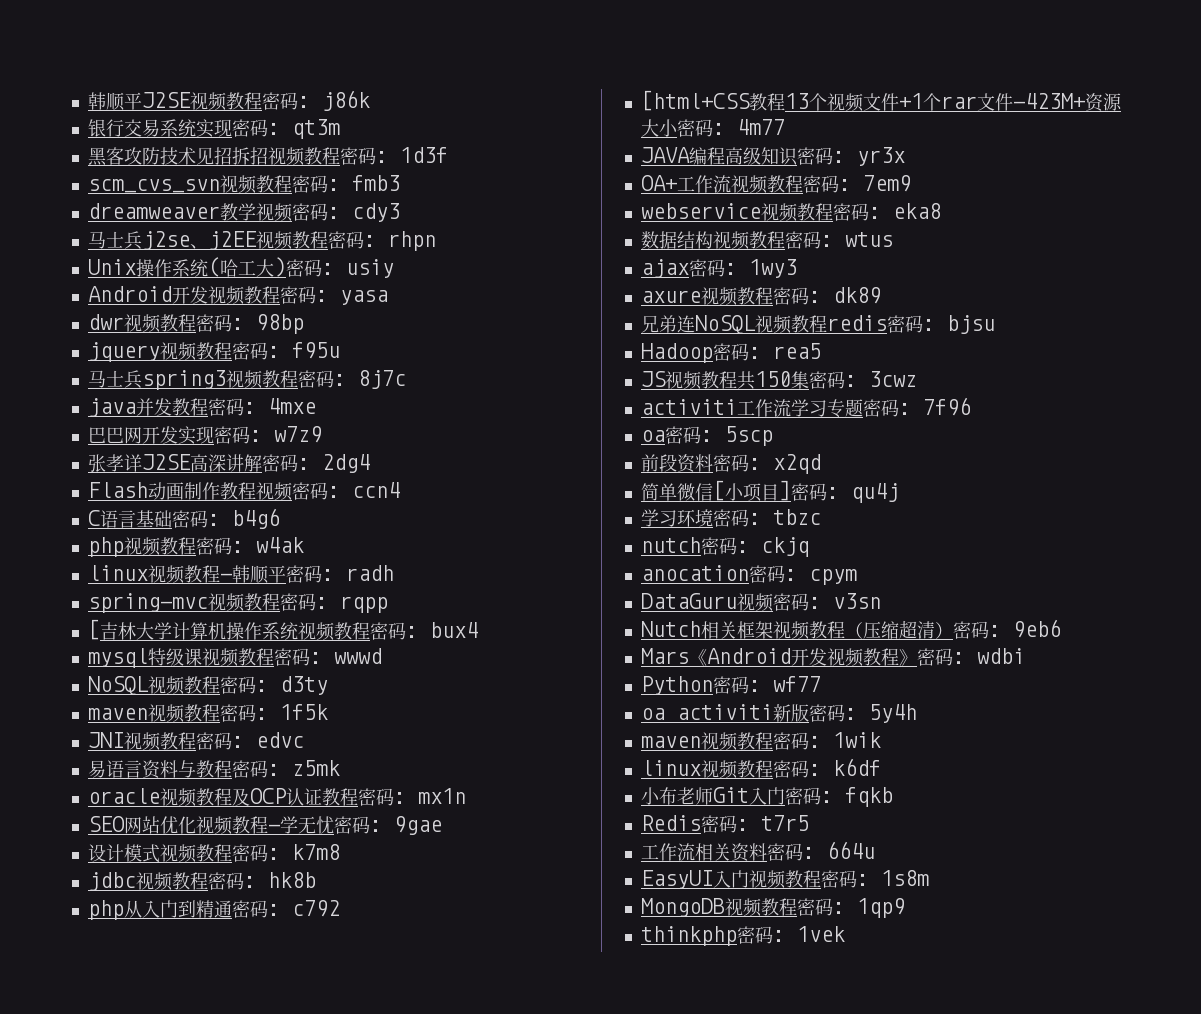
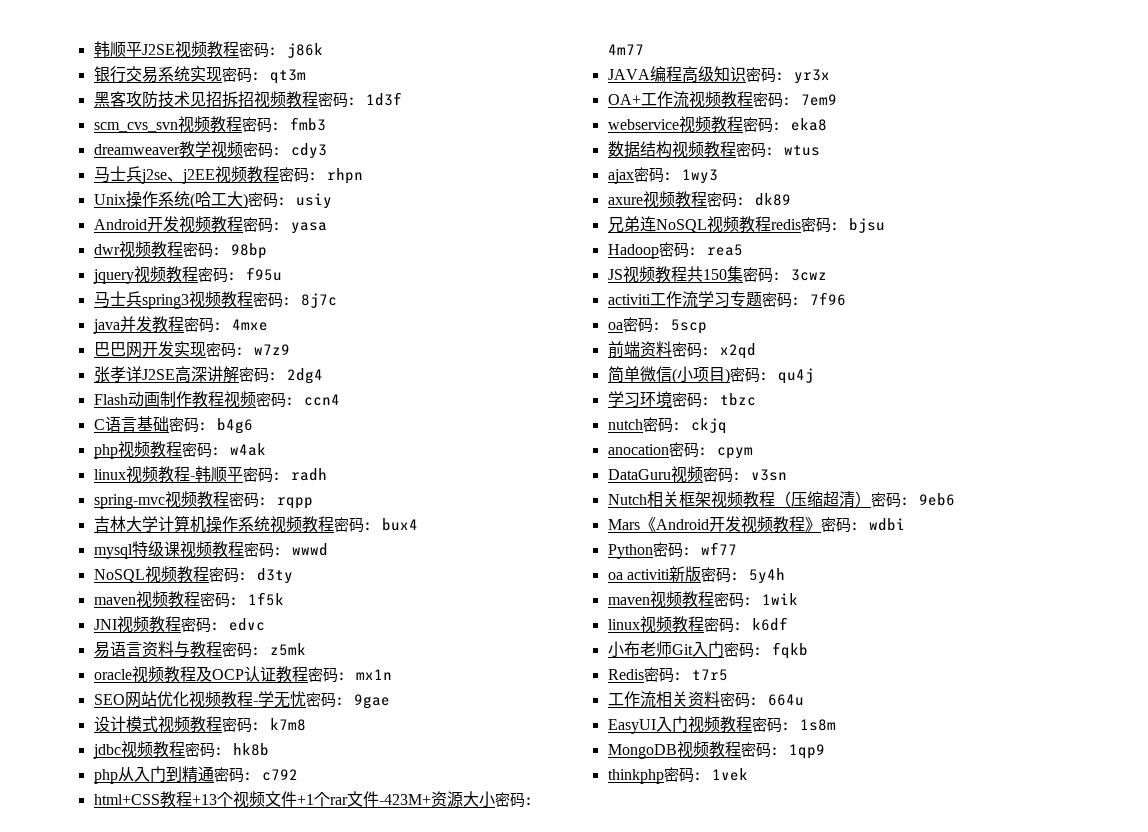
[87,619,100,640] [ -> (313, 503) none
[640,90,809,111] [html+CSS教程13 -> [93,791,217,808] html+CSS教程+13
[658,454,677,472] 段 -> [623,341,640,357] 端
[712,480,791,502] [小项目] -> [671,366,730,384] (小项目)

